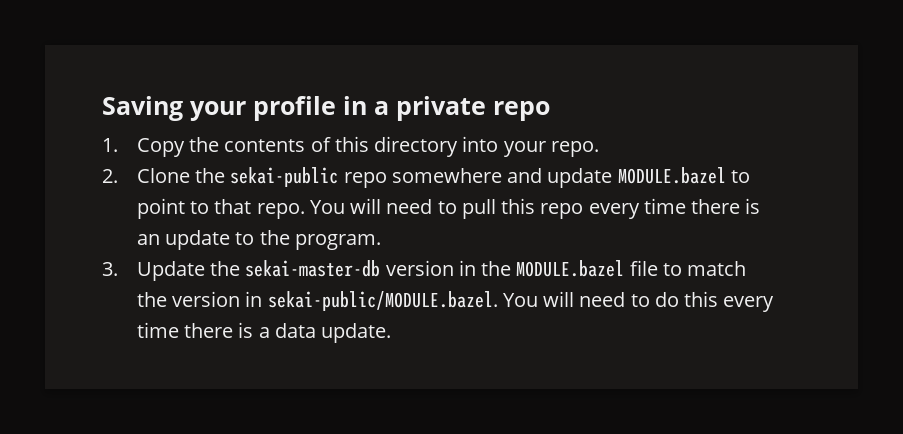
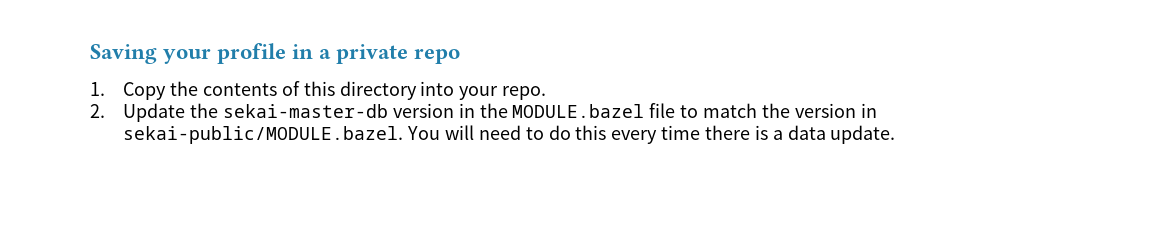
[136,167,750,188] [136,198,761,219] [136,230,381,250] [102,262,118,276] Clone the sekai-public repo somewhere and update MODULE.bazel to point to that repo. You will need to pull this repo every time there is an update to the program. // 3. -> (105, 111) none

